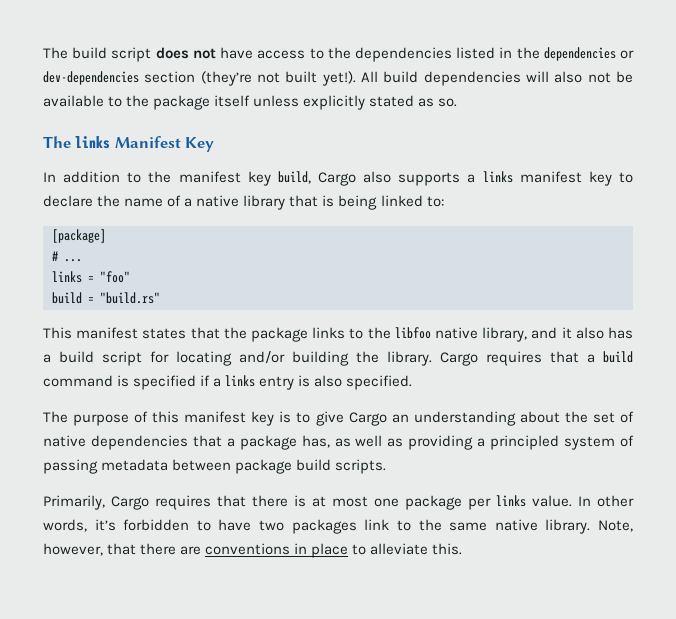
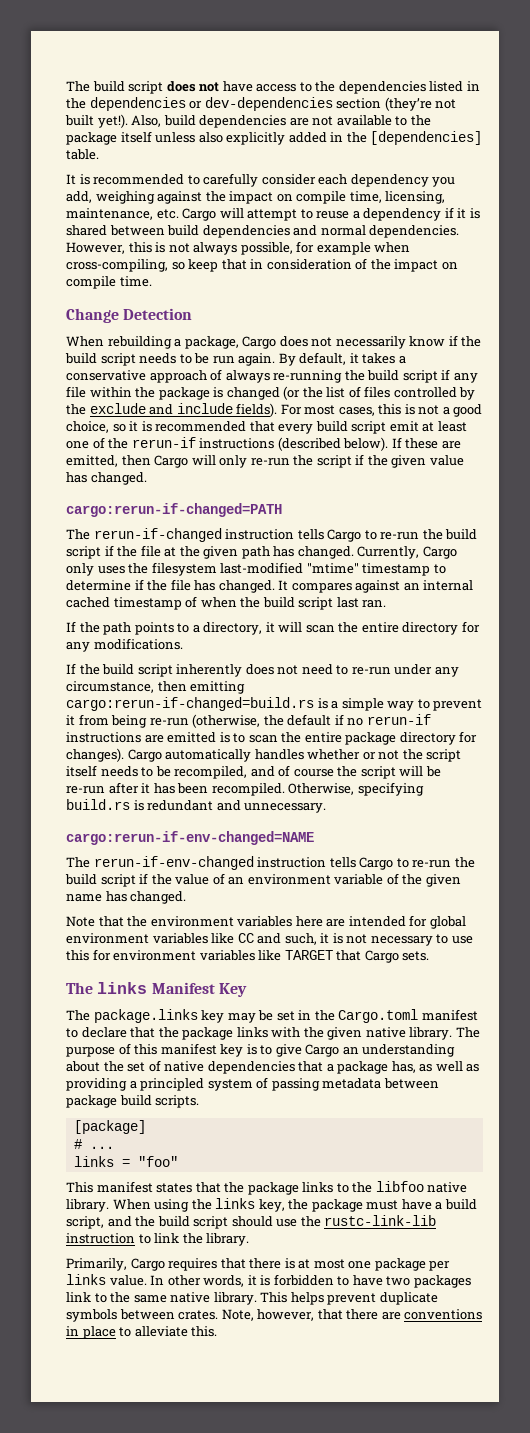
[361,71,633,86] All build dependencies will also not be -> [131,115,334,128] Also, build dependencies are not
[303,95,458,110] [43,136,215,152] [43,171,634,186] [43,195,444,210] [52,229,106,243] [52,251,82,262] [52,271,130,283] [52,292,160,304] [43,327,633,342] [43,351,633,366] [43,375,413,390] explicitly stated as so. // The links Manifest Key // In addition to the manifest key build, Cargo also supports a links manifest key to declare the name of a native library that is being linked to: // [package] // # ... // links = "foo" // build = "build.rs" // This manifest states that the package links to the libfoo native library, and it also has a build script for locating and/or building the library. Cargo requires that a build command is specified if a links entry is also specified. // -> [198,131,483,145] [66,149,99,160] [66,173,456,187] [66,191,446,204] [66,207,480,221] [66,225,460,238] [66,241,411,255] [66,258,458,272] [66,276,152,289] [66,308,193,323] [66,335,482,349] [65,352,406,366] [66,369,478,383] [66,386,476,400] [66,403,483,417] [66,421,467,434] [66,437,461,451] [66,454,464,468] [66,472,147,485] [66,503,282,517] [66,528,478,542] [66,545,457,559] [66,562,446,576] [66,579,474,593] [66,596,387,610] [66,621,480,635] [66,638,183,652] [66,663,459,677] [66,681,246,694] [66,697,483,711] [66,714,431,728] [66,731,478,745] [66,748,462,762] [66,765,441,779] [66,782,424,796] [66,799,327,813] [66,831,314,845] [66,856,475,870] [65,873,461,887] [66,891,187,904] [66,915,466,929] [66,933,473,946] [66,949,430,963] [66,982,247,997] [66,1009,478,1023] [66,1027,453,1040] also explicitly added in the [dependencies] table. // It is recommended to carefully consider each dependency you add, weighing against the impact on compile time, licensing, maintenance, etc. Cargo will attempt to reuse a dependency if it is shared between build dependencies and normal dependencies. However, this is not always possible, for example when cross-compiling, so keep that in consideration of the impact on compile time. // Change Detection // When rebuilding a package, Cargo does not necessarily know if the build script needs to be run again. By default, it takes a conservative approach of always re-running the build script if any file within the package is changed (or the list of files controlled by the exclude and include fields). For most cases, this is not a good choice, so it is recommended that every build script emit at least one of the rerun-if instructions (described below). If these are emitted, then Cargo will only re-run the script if the given value has changed. // cargo:rerun-if-changed=PATH // The rerun-if-changed instruction tells Cargo to re-run the build script if the file at the given path has changed. Currently, Cargo only uses the filesystem last-modified "mtime" timestamp to determine if the file has changed. It compares against an internal cached timestamp of when the build script last ran. // If the path points to a directory, it will scan the entire directory for any modifications. // If the build script inherently does not need to re-run under any circumstance, then emitting cargo:rerun-if-changed=build.rs is a simple way to prevent it from being re-run (otherwise, the default if no rerun-if instructions are emitted is to scan the entire package directory for changes). Cargo automatically handles whether or not the script itself needs to be recompiled, and of course the script will be re-run after it has been recompiled. Otherwise, specifying build.rs is redundant and unnecessary. // cargo:rerun-if-env-changed=NAME // The rerun-if-env-changed instruction tells Cargo to re-run the build script if the value of an environment variable of the given name has changed. // Note that the environment variables here are intended for global environment variables like CC and such, it is not necessary to use this for environment variables like TARGET that Cargo sets. // The links Manifest Key // The package.links key may be set in the Cargo.toml manifest to declare that the package links with the given native library.
(387, 466) none -> [73,1120,146,1134] [73,1139,114,1149] [73,1156,178,1167] [66,1181,468,1195] [66,1198,477,1212] [66,1215,437,1229] [66,1233,250,1246] // [package] // # ... // links = "foo" // This manifest states that the package links to the libfoo native library. When using the links key, the package must have a build script, and the build script should use the rustc-link-lib instruction to link the library.
[94,519,116,531] it’s -> [247,1275,271,1286] it is
(591, 526) none -> [260,1292,438,1305] [66,1309,219,1322] This helps prevent duplicate symbols between crates.

